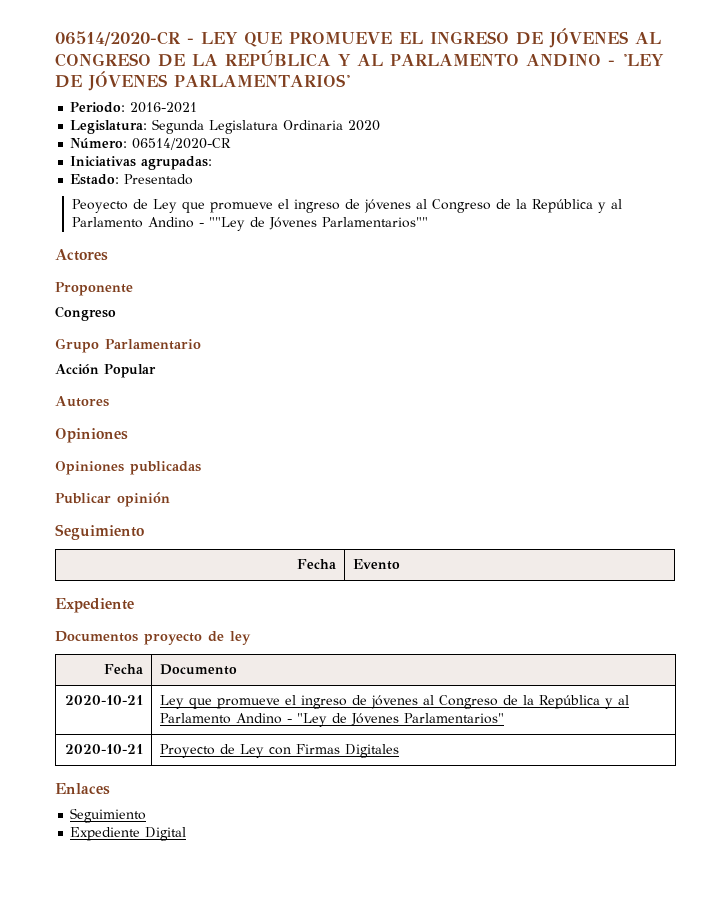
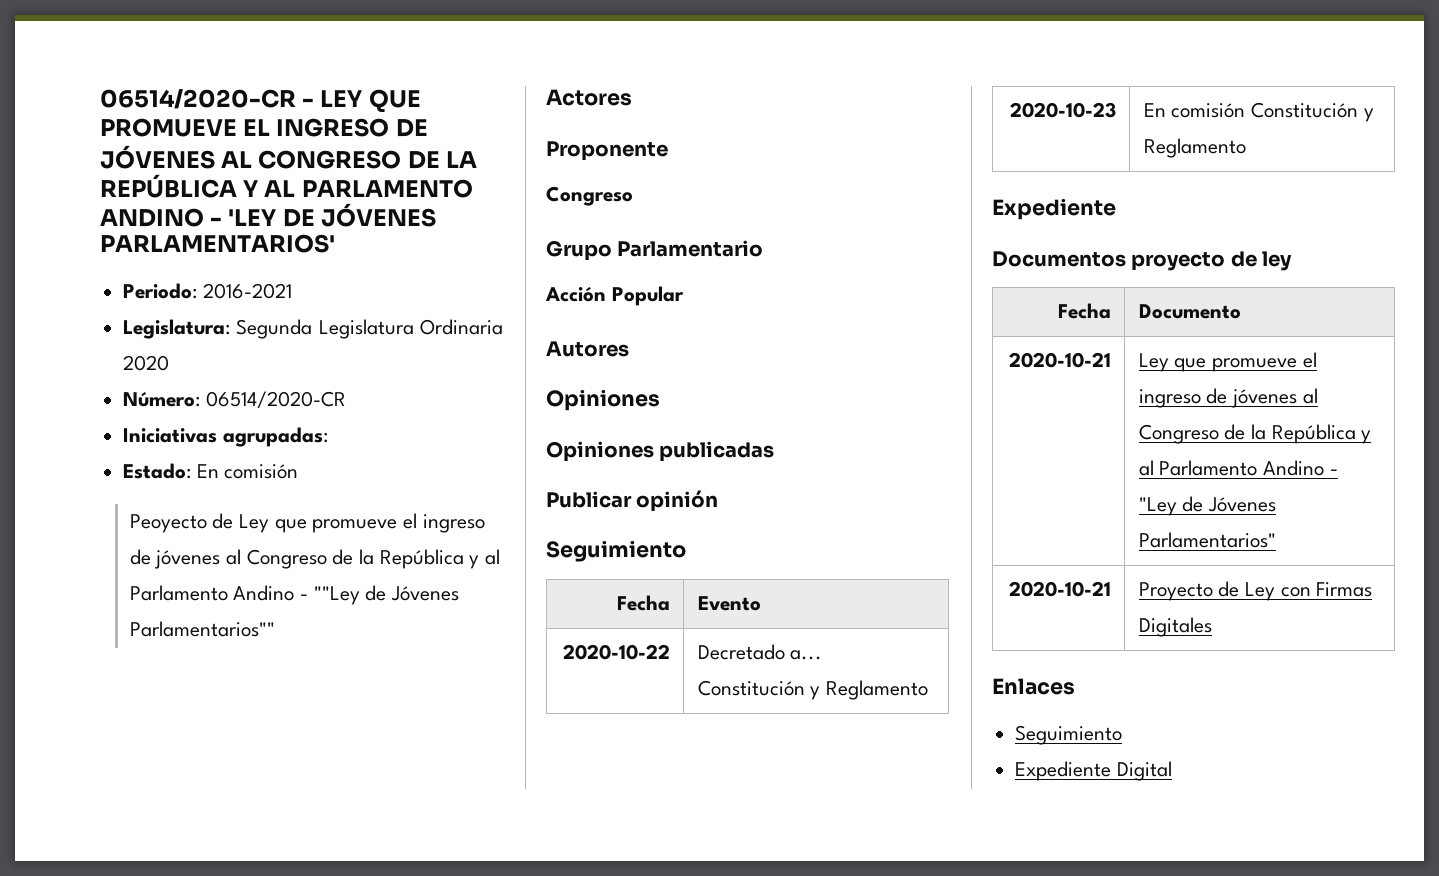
[124,174,194,185] Presentado -> [196,464,299,479] En comisión
(400, 564) none -> [562,644,670,660] [697,644,823,660] [697,680,928,700] [1009,102,1116,118] [1143,102,1374,122] [1143,138,1246,158] // 2020-10-22 | Decretado a... Constitución y Reglamento // 2020-10-23 | En comisión Constitución y Reglamento

